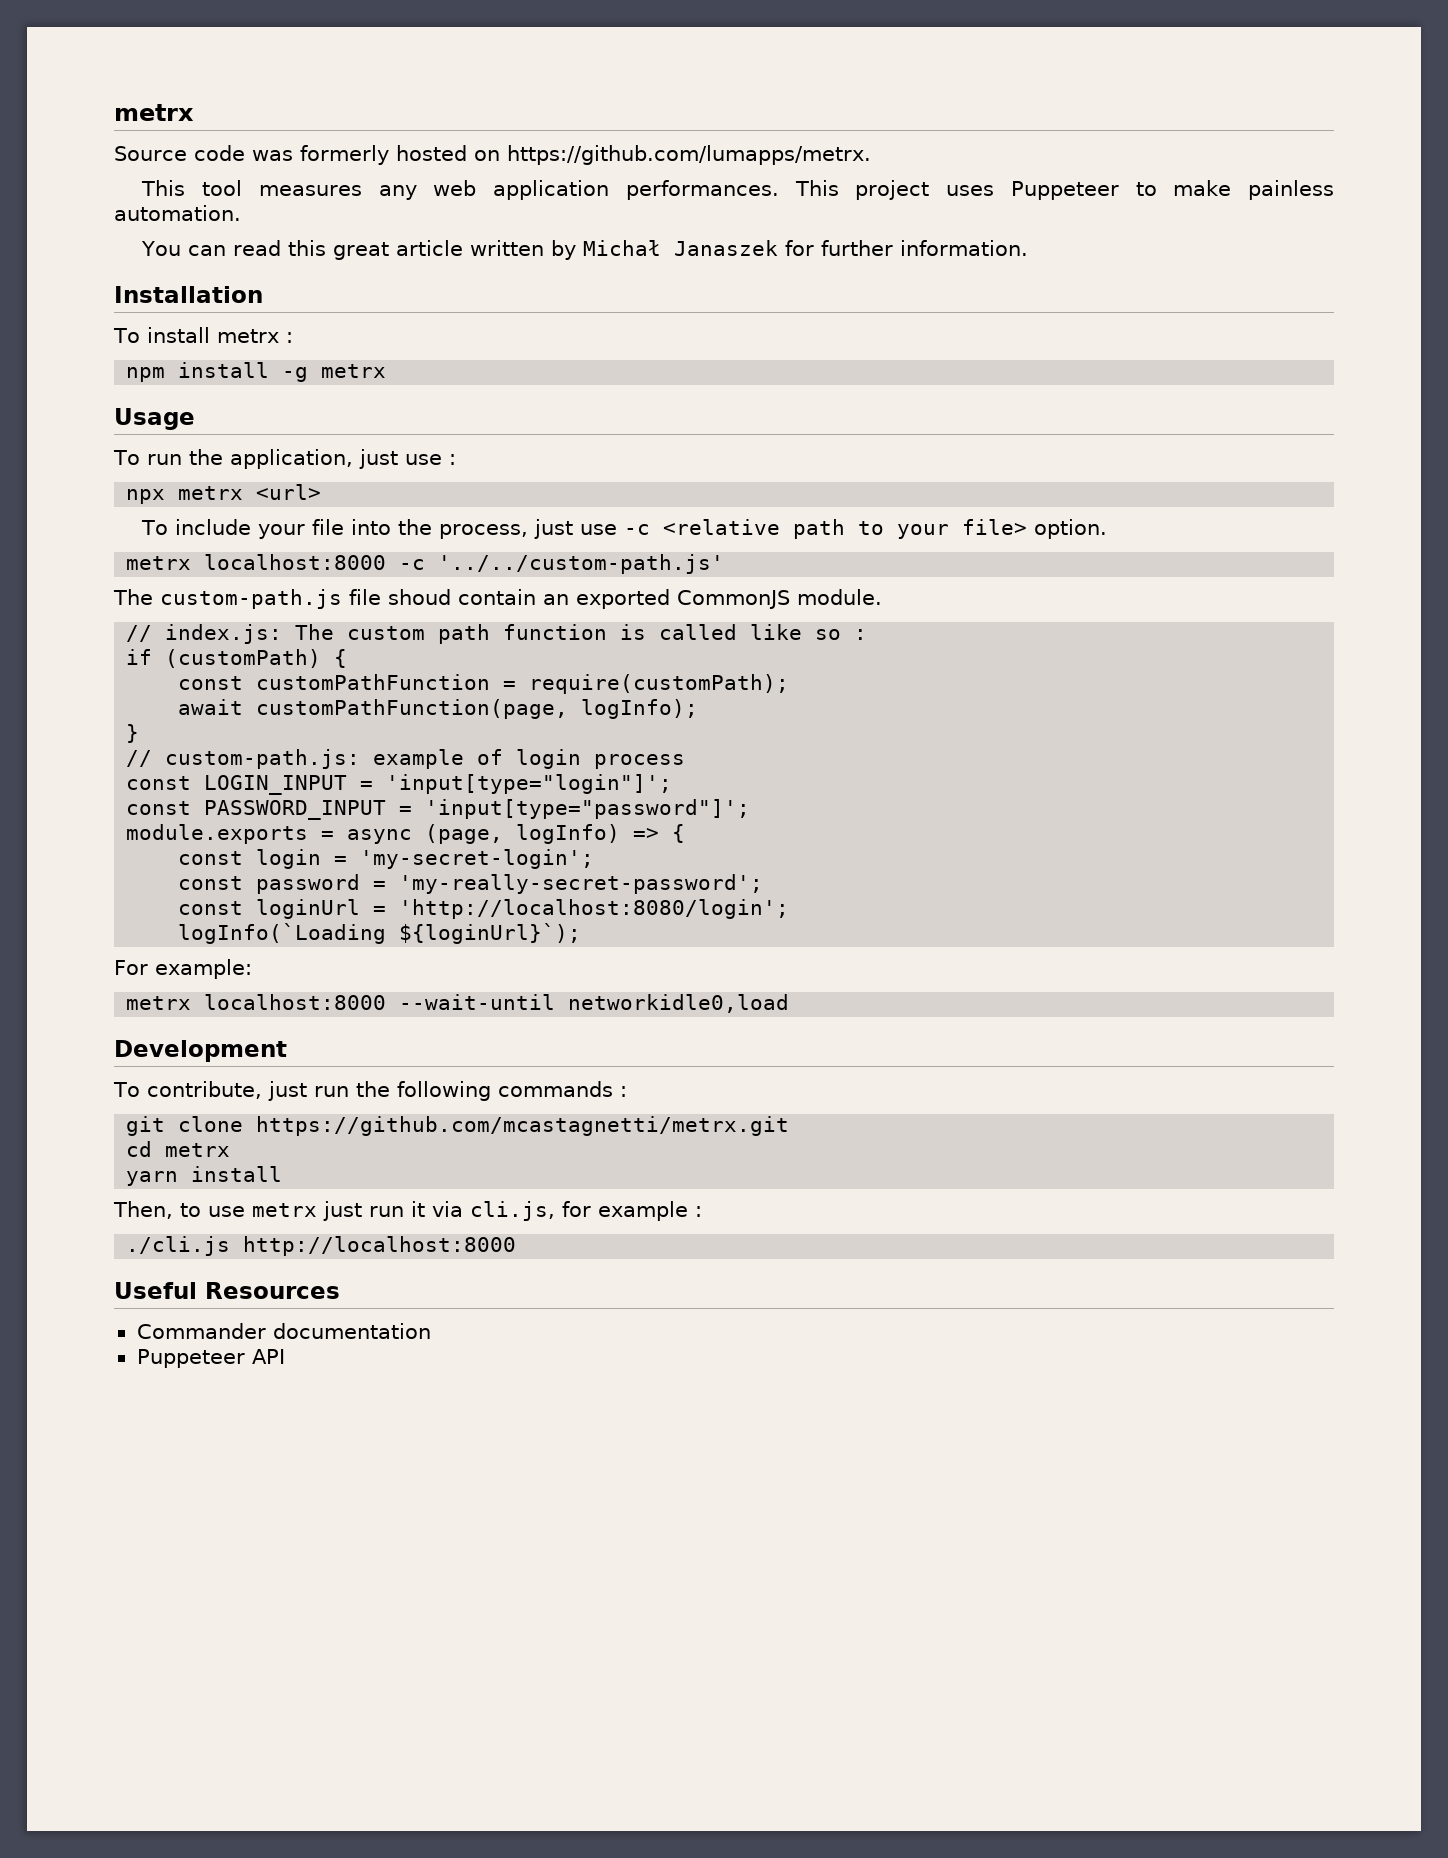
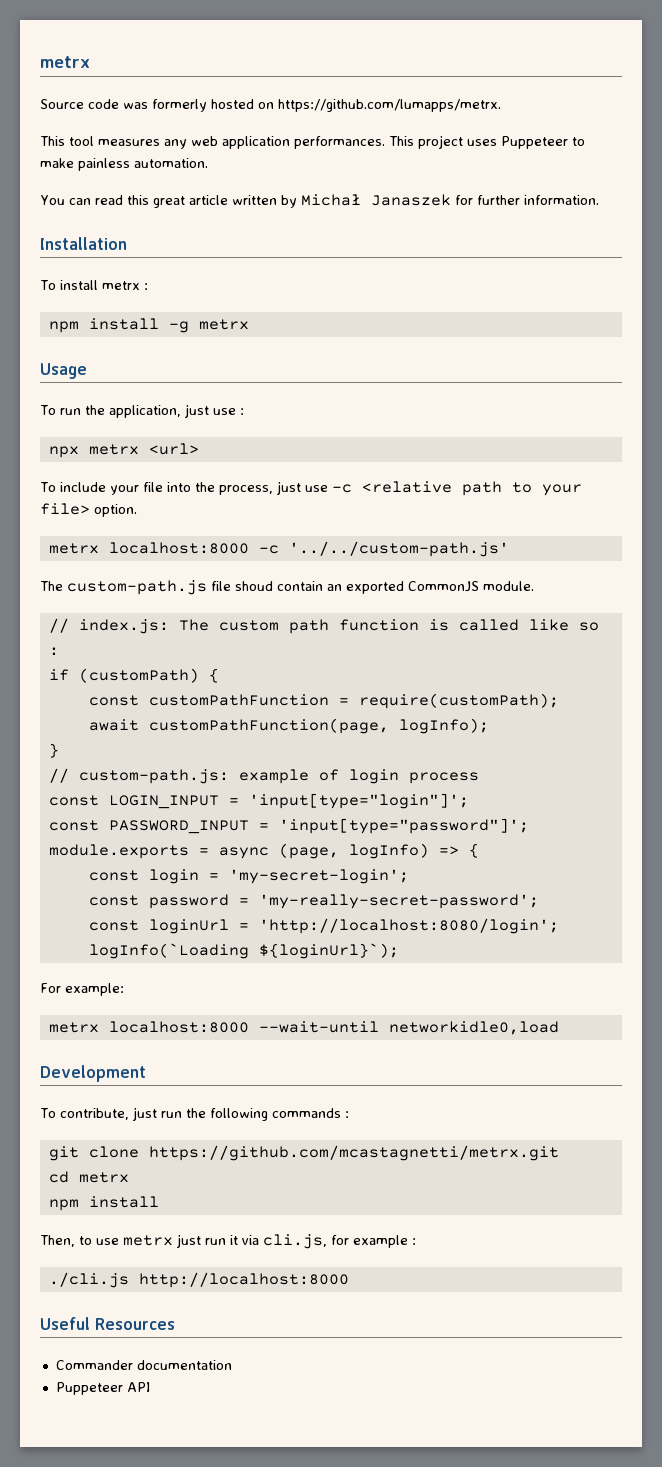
[126,1171,179,1186] yarn -> [48,1199,79,1211] npm

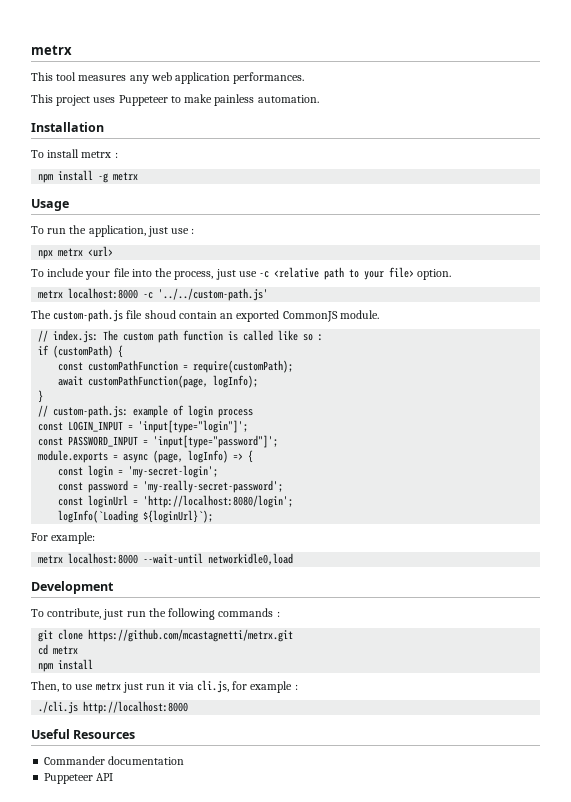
[40,56,90,68] [40,99,501,112] metrx // Source code was formerly hosted on https://github.com/lumapps/metrx. -> [31,45,72,55] metrx
(385, 142) none -> (305, 78) //
[40,194,599,208] // You can read this great article written by Michał Janaszek for further information. -> (319, 99) none

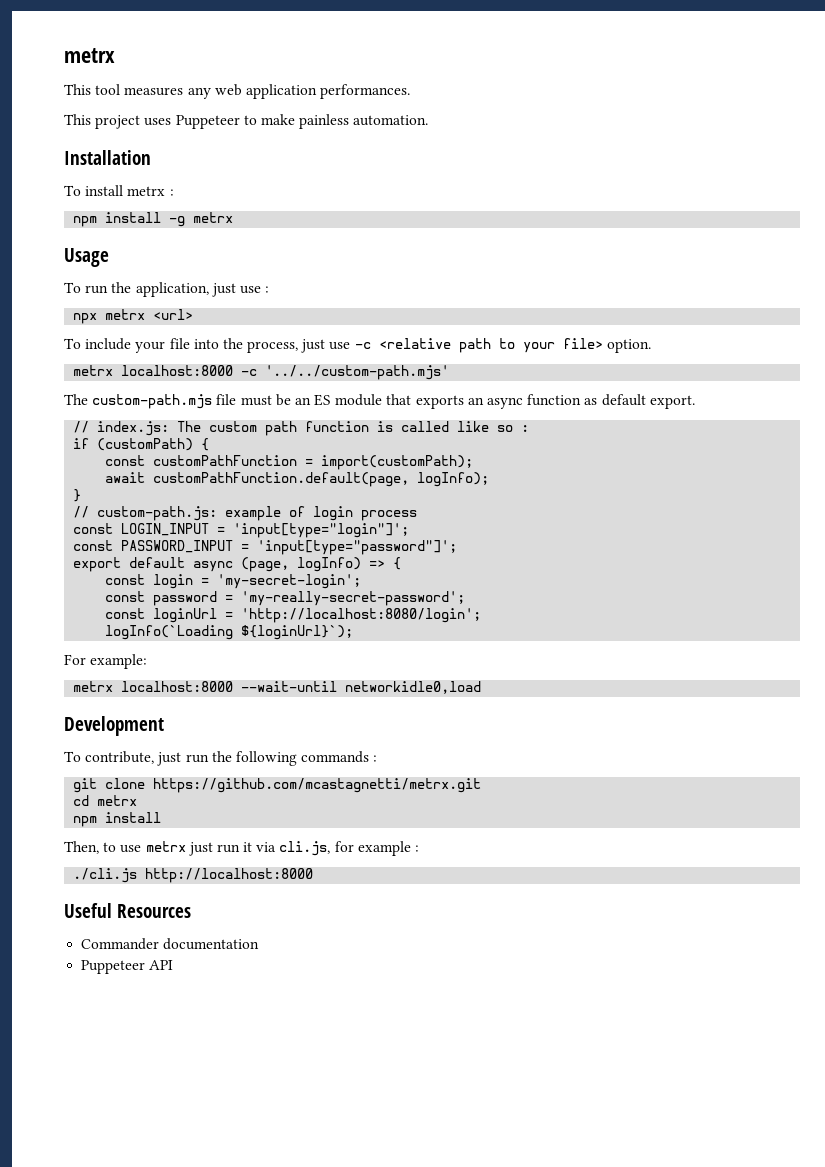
[158,288,269,301] [31,309,379,322] '../../custom-path.js' // The custom-path.js file shoud contain an exported CommonJS module. -> [265,365,450,380] [64,394,695,409] '../../custom-path.mjs' // The custom-path.mjs file must be an ES module that exports an async function as default export.
[193,360,294,373] require(customPath); -> [321,455,474,470] import(customPath);
[88,375,209,388] customPathFunction(page, -> [153,472,410,487] customPathFunction.default(page,
[38,450,119,463] module.exports = -> [73,557,186,572] export default

